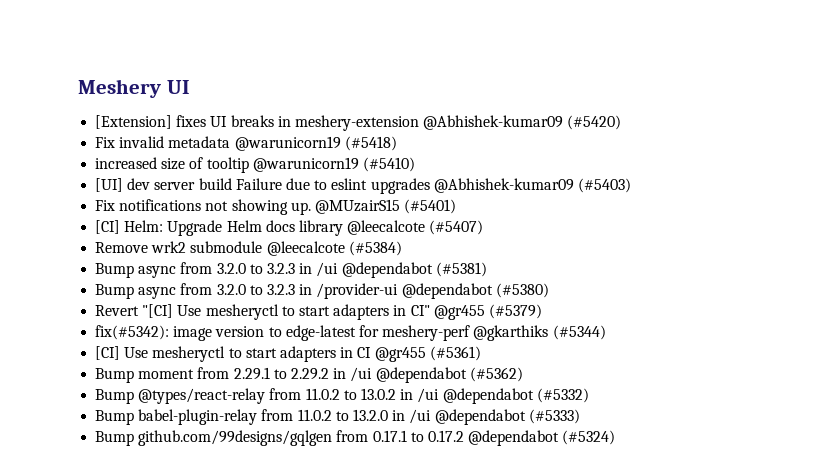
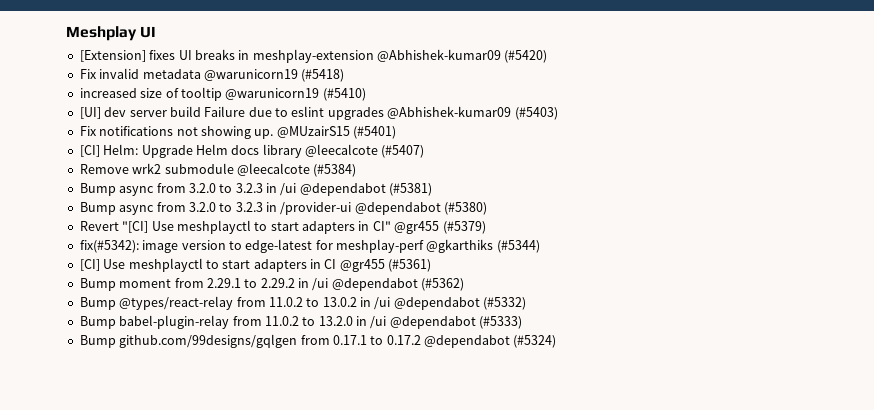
[78,79,161,98] Meshery -> [66,26,137,41] Meshplay
[294,115,419,131] meshery-extension -> [252,49,374,63] meshplay-extension
[205,304,279,320] mesheryctl -> [176,220,251,234] meshplayctl
[382,325,471,341] meshery-perf -> [336,239,424,253] meshplay-perf
[152,346,226,362] mesheryctl -> [128,258,203,272] meshplayctl

